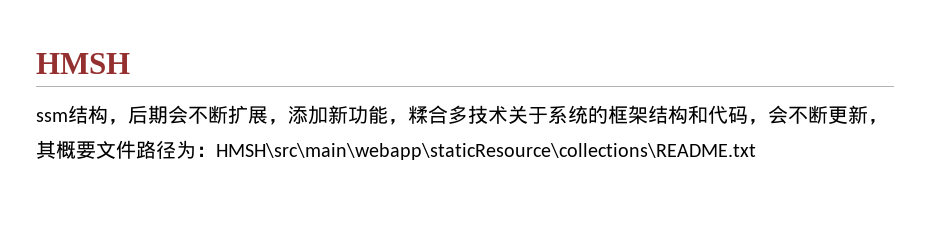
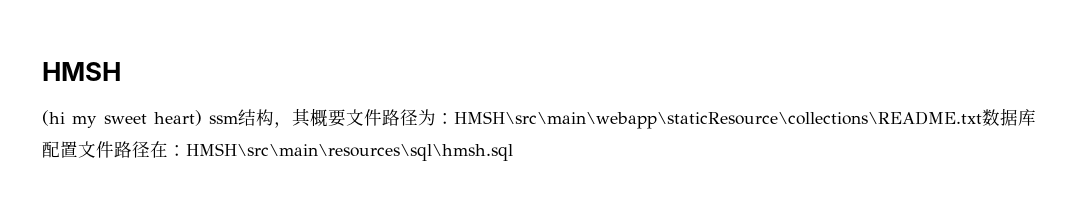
[36,105,868,125] ssm结构，后期会不断扩展，添加新功能，糅合多技术关于系统的框架结构和代码，会不断更新 -> [42,109,274,128] (hi my sweet heart) ssm结构
(756, 151) none -> [982,108,1036,126] [42,141,513,161] 数据库配置文件路径在：HMSH\src\main\resources\sql\hmsh.sql

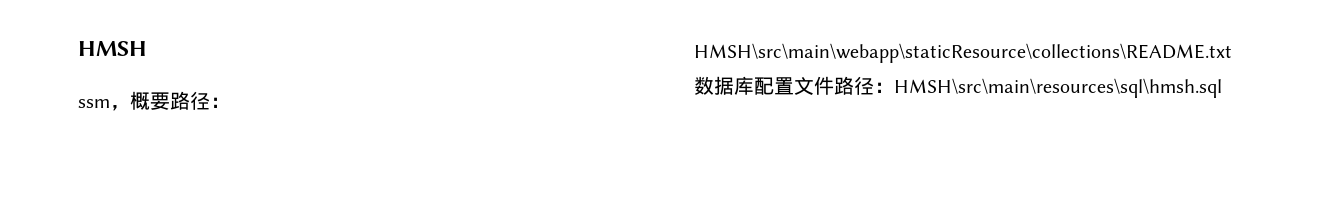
[42,108,436,128] (hi my sweet heart) ssm结构，其概要文件路径为 -> [78,91,210,111] ssm，概要路径
[150,141,168,158] 在 -> (874, 85) none

